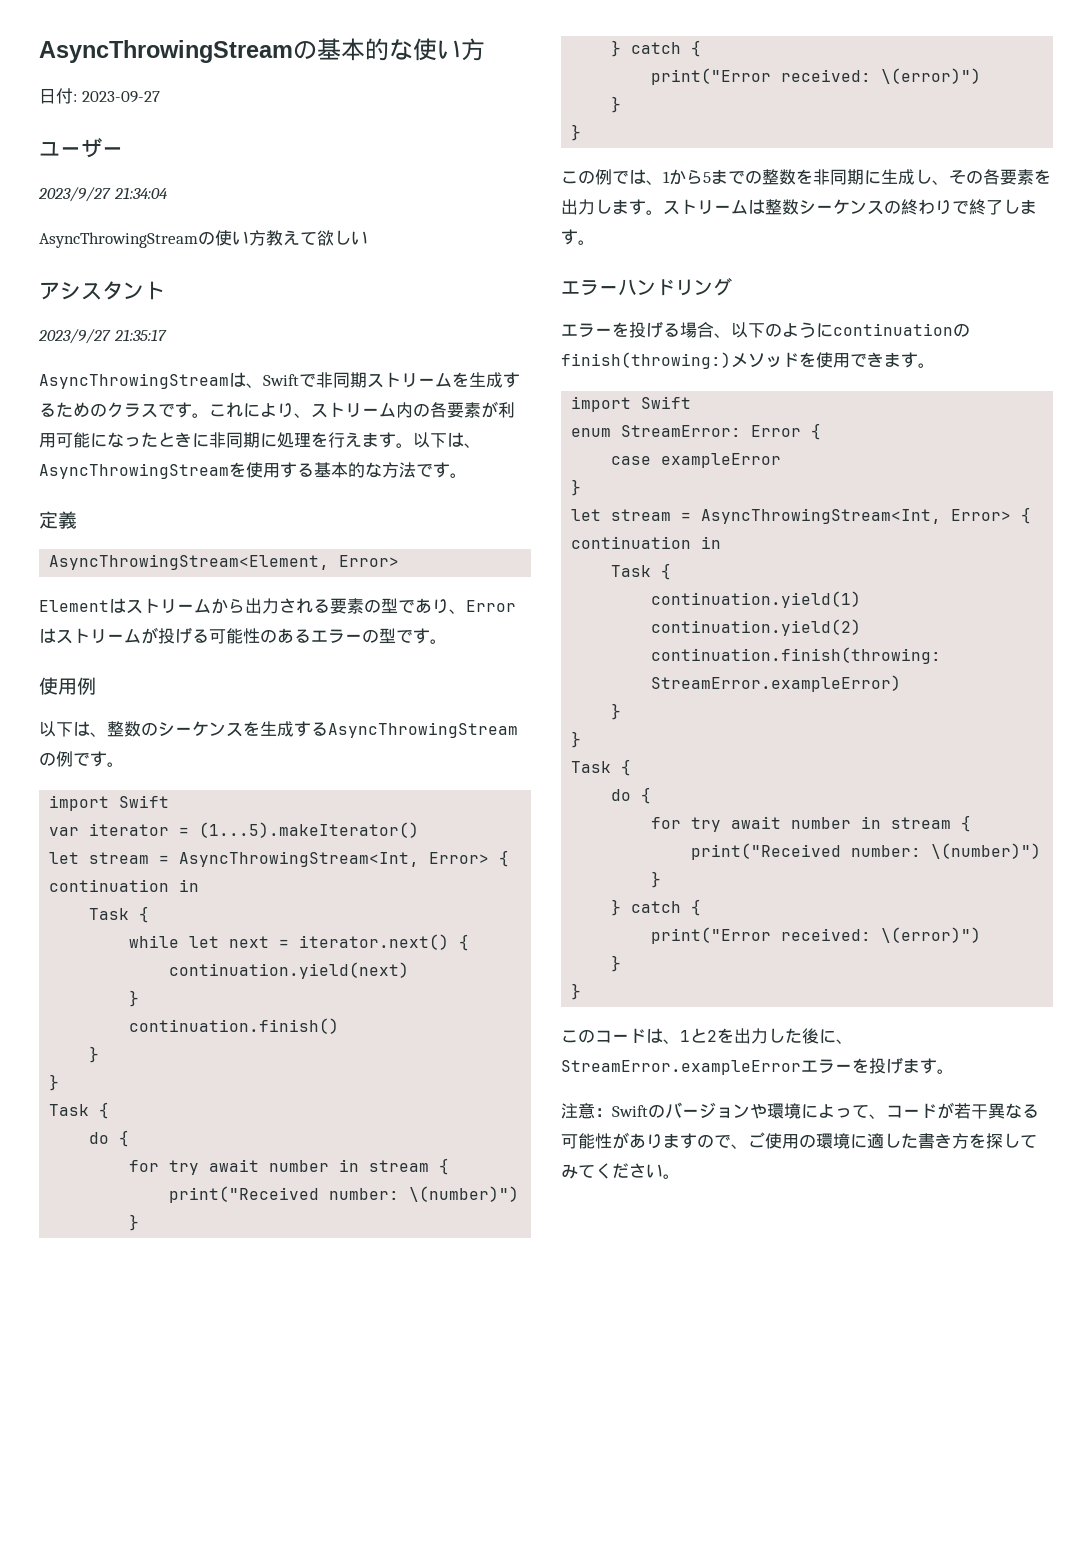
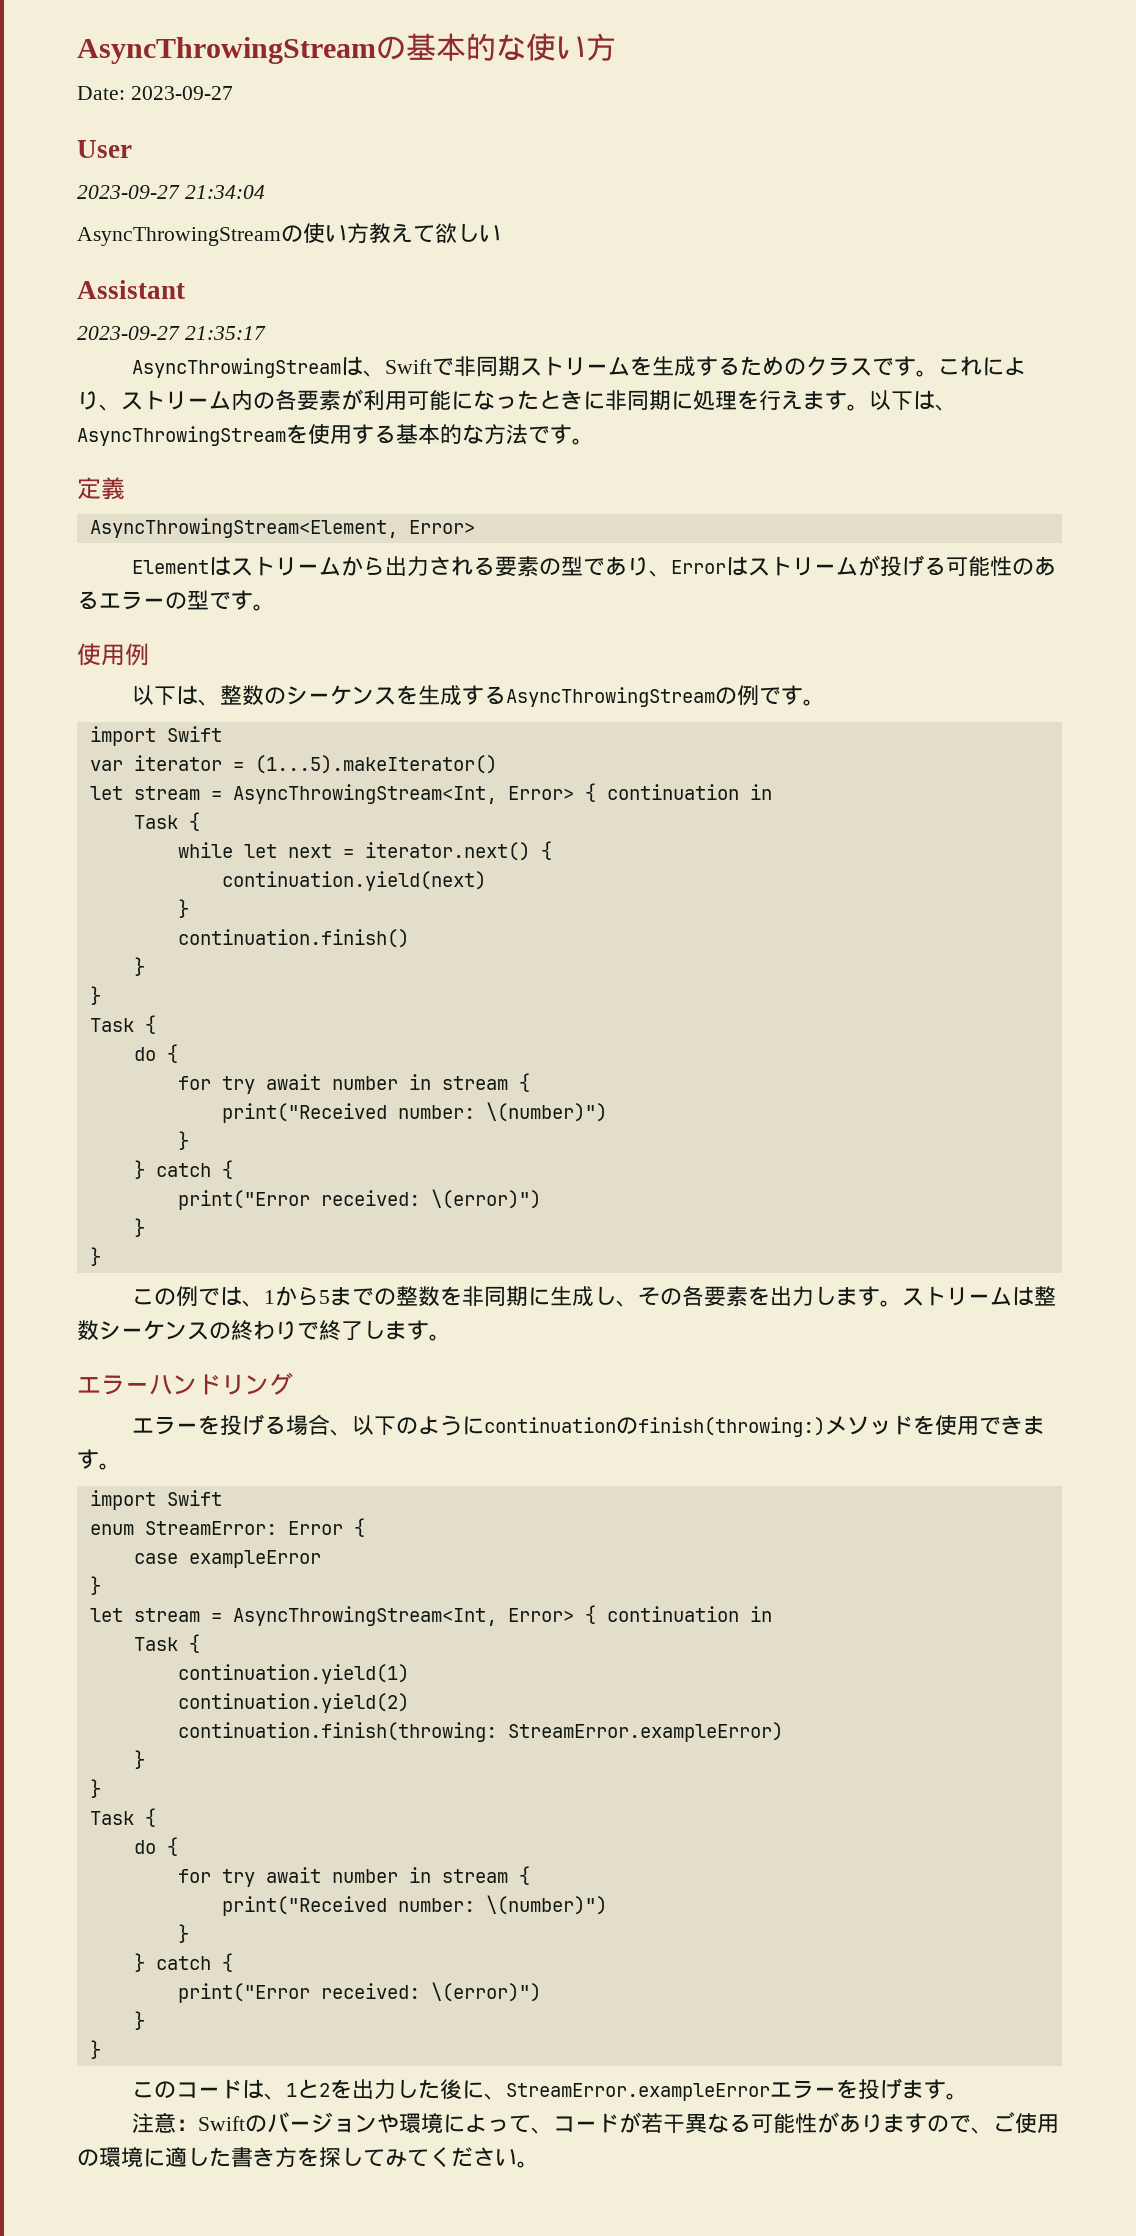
[39,88,77,104] 日付: -> [77,86,125,100] Date:
[39,138,123,158] [38,187,111,202] ユーザー // 2023/9/27 -> [77,140,132,158] [77,185,180,199] User // 2023-09-27
[39,281,165,300] [38,329,111,344] アシスタント // 2023/9/27 -> [77,280,185,299] [77,326,180,340] Assistant // 2023-09-27

